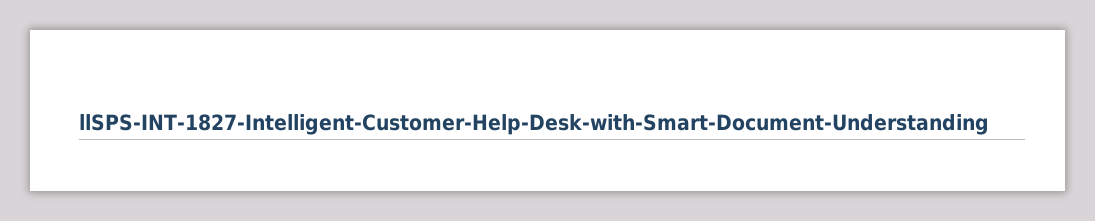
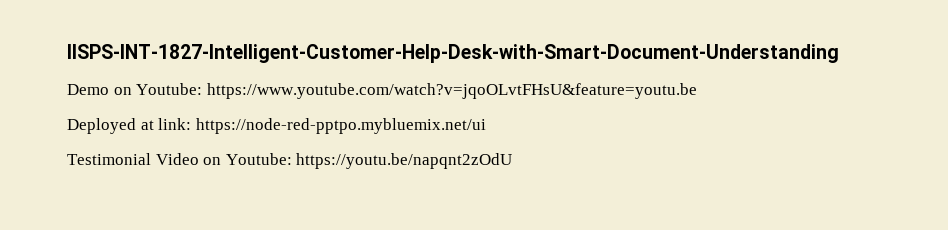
(989, 124) none -> [67,83,697,99] [67,118,486,134] [67,153,513,169] // Demo on Youtube: https://www.youtube.com/watch?v=jqoOLvtFHsU&feature=youtu.be // Deployed at link: https://node-red-pptpo.mybluemix.net/ui // Testimonial Video on Youtube: https://youtu.be/napqnt2zOdU

